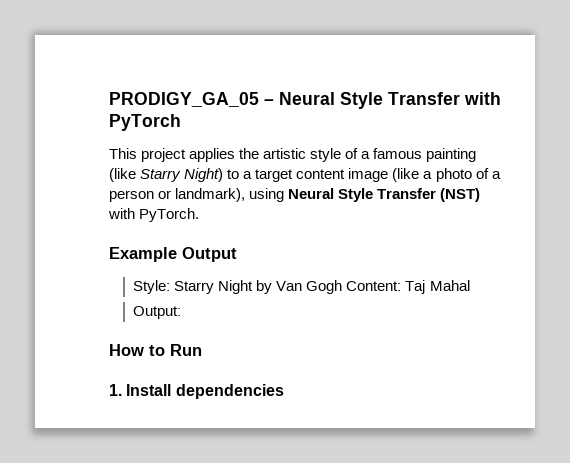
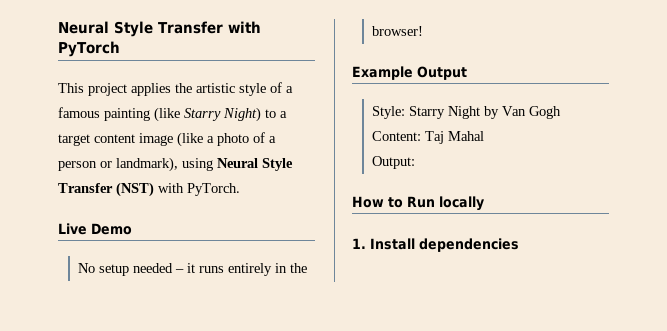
[109,92,274,107] PRODIGY_GA_05 – -> (58, 27) none
(200, 215) none -> [58,223,132,235] [78,263,308,276] [372,26,424,36] // Live Demo // No setup needed – it runs entirely in the browser!
(202, 350) none -> [439,196,484,211] locally

